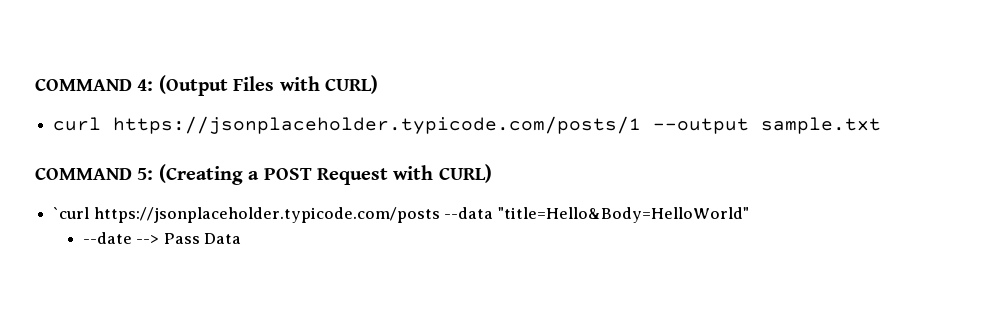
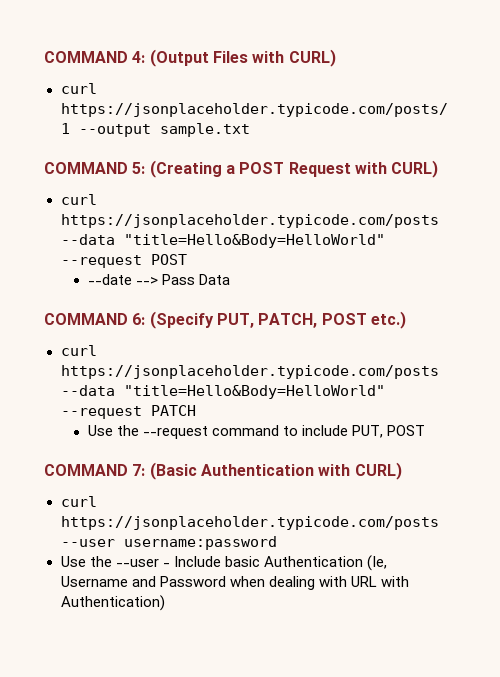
[53,207,749,223] `curl https://jsonplaceholder.typicode.com/posts --data "title=Hello&Body=HelloWorld" -> [60,194,97,205] [60,214,439,228] [60,234,385,248] [60,254,187,268] curl https://jsonplaceholder.typicode.com/posts --data "title=Hello&Body=HelloWorld" --request POST
(241, 238) none -> [44,311,406,329] [60,345,97,356] [60,365,439,379] [60,385,385,399] [60,405,196,419] [87,425,425,439] [44,462,402,480] [60,496,97,507] [60,516,439,530] [60,536,277,550] [60,555,387,571] [60,576,409,590] [60,595,165,611] // COMMAND 6: (Specify PUT, PATCH, POST etc.) // curl https://jsonplaceholder.typicode.com/posts --data "title=Hello&Body=HelloWorld" --request PATCH // Use the --request command to include PUT, POST // COMMAND 7: (Basic Authentication with CURL) // curl https://jsonplaceholder.typicode.com/posts --user username:password // Use the --user - Include basic Authentication (Ie, Username and Password when dealing with URL with Authentication)

